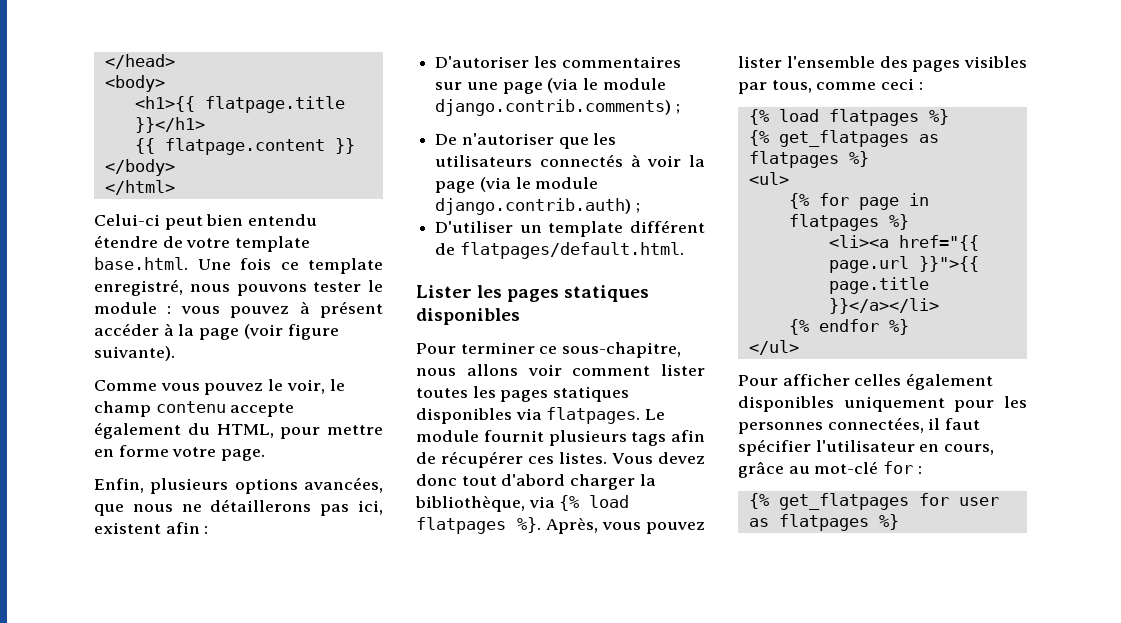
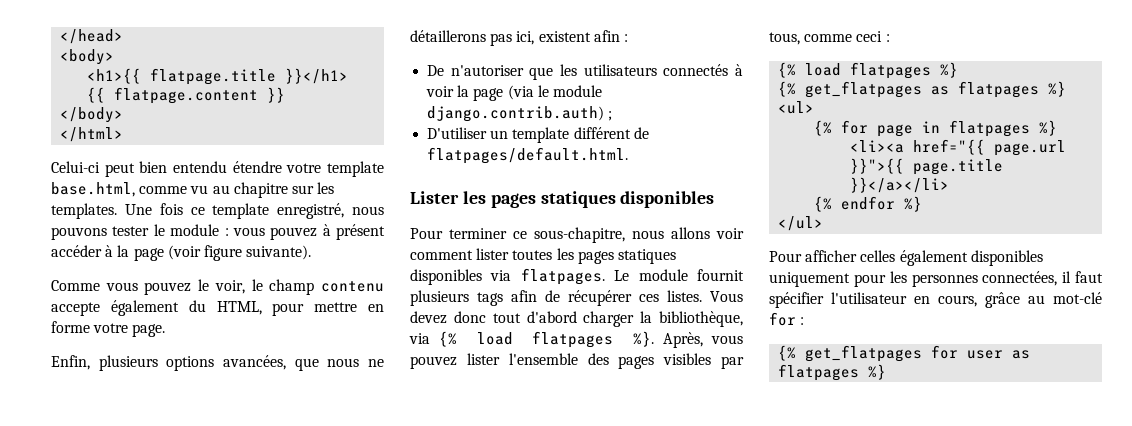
[162,236,183,248] de -> (282, 167) none
[94,257,188,270] base.html. -> [51,182,335,198] [51,203,117,219] base.html, comme vu au chapitre sur les templates.
[435,56,681,68] [435,78,666,94] [435,99,680,116] // D'autoriser les commentaires sur une page (via le module django.contrib.comments) ; -> (628, 38) none

